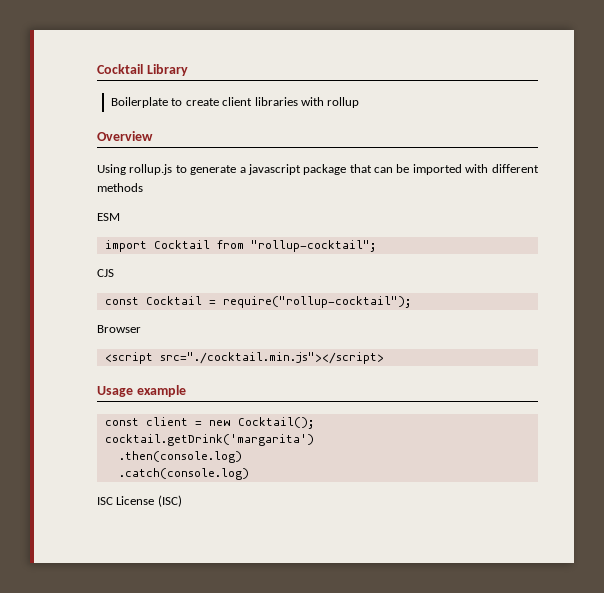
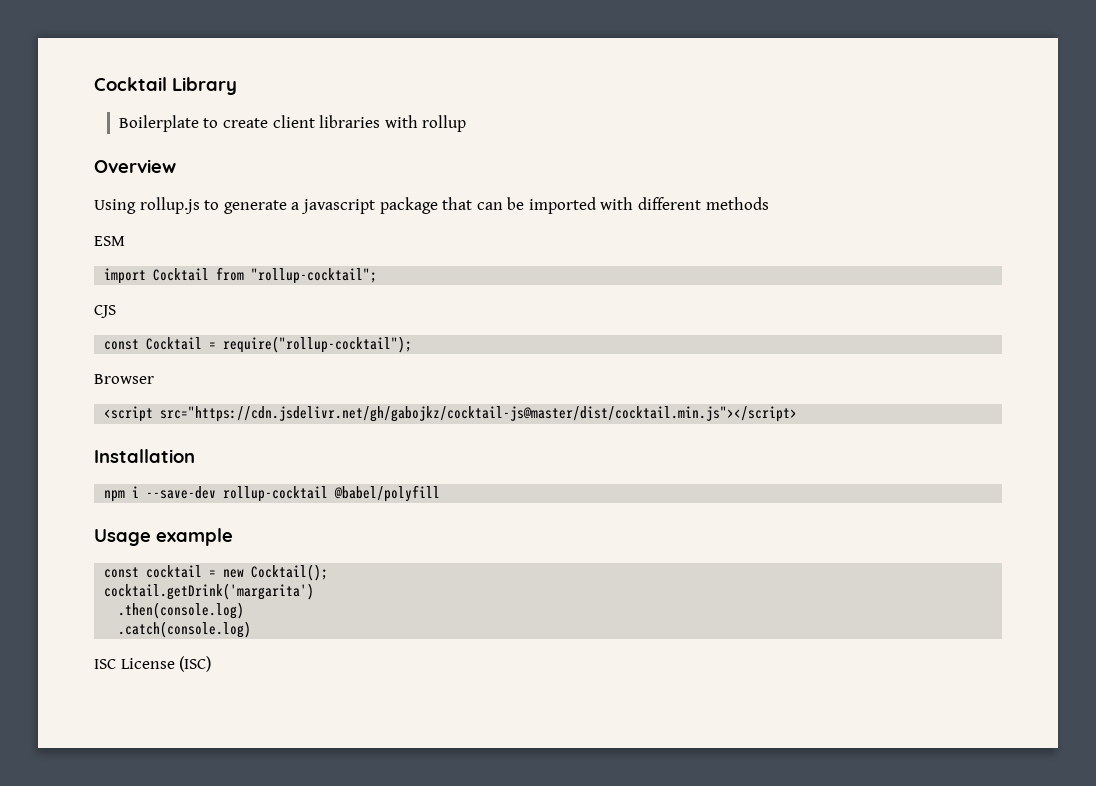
[159,352,384,364] src="./cocktail.min.js"></script> -> [160,406,798,422] [94,449,195,463] [104,485,441,502] src="https://cdn.jsdelivr.net/gh/gabojkz/cocktail-js@master/dist/cocktail.min.js"></script> // Installation // npm i --save-dev rollup-cocktail @babel/polyfill
[145,417,188,426] client -> [146,565,203,578] cocktail

